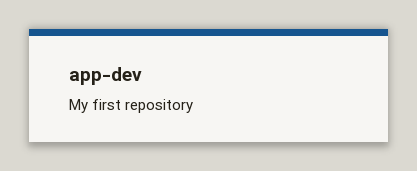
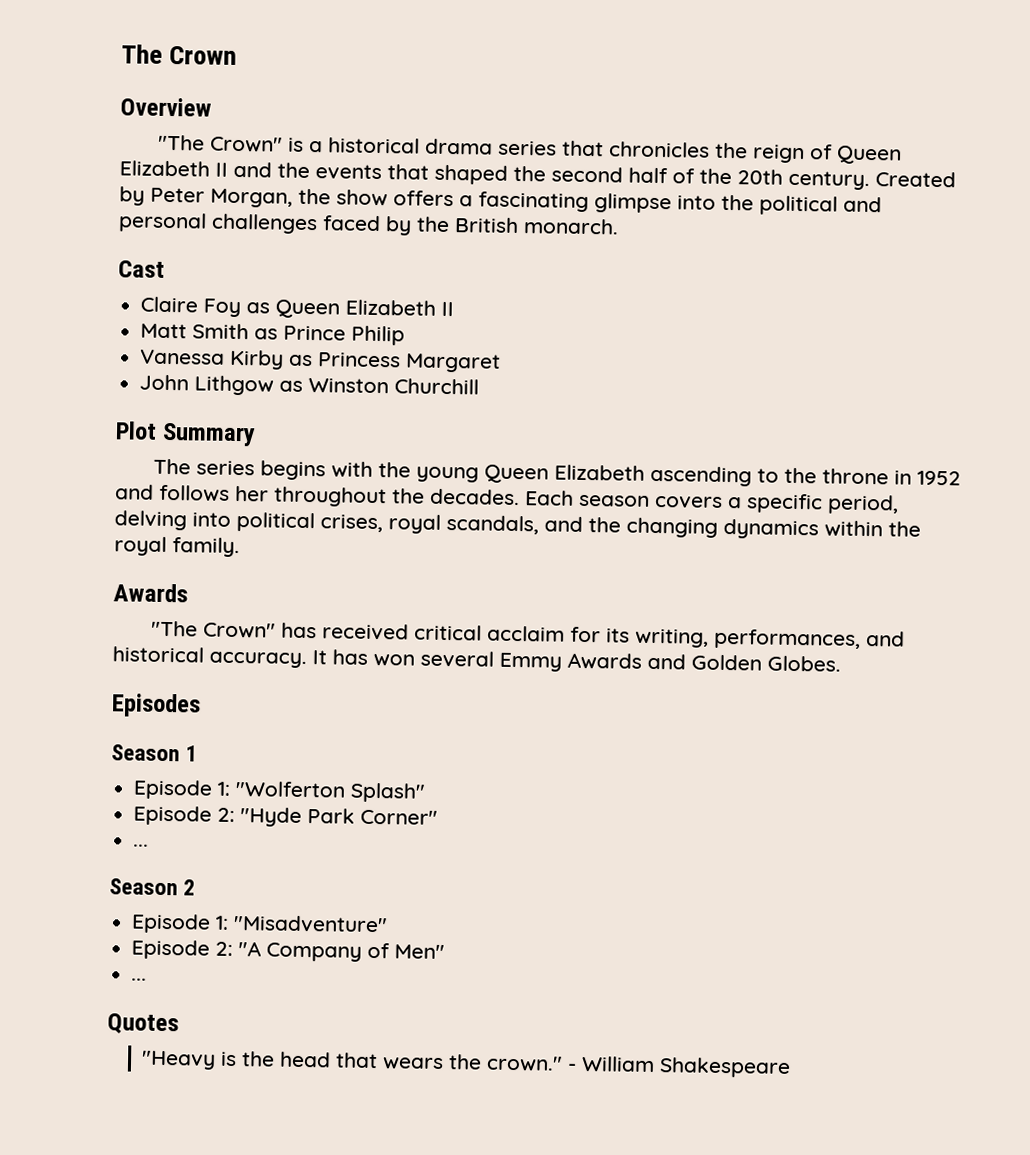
[69,67,142,85] [69,99,194,113] app-dev // My first repository -> [121,44,238,65] [120,97,212,117] [158,134,903,165] [119,160,956,191] [119,186,882,216] [118,212,619,236] [118,260,165,278] [140,296,455,319] [140,323,406,346] [140,349,502,373] [139,374,480,396] [115,421,256,447] [153,458,962,487] [115,484,899,515] [114,510,921,540] [114,536,240,558] [113,583,188,603] [151,620,906,650] [112,646,841,672] [111,693,201,718] [111,744,198,762] [133,779,427,803] [133,805,439,827] [133,843,150,847] [109,878,196,896] [131,913,389,934] [131,939,446,962] [131,977,148,981] [107,1013,179,1035] [141,1050,792,1078] The Crown // Overview // "The Crown" is a historical drama series that chronicles the reign of Queen Elizabeth II and the events that shaped the second half of the 20th century. Created by Peter Morgan, the show offers a fascinating glimpse into the political and personal challenges faced by the British monarch. // Cast // Claire Foy as Queen Elizabeth II // Matt Smith as Prince Philip // Vanessa Kirby as Princess Margaret // John Lithgow as Winston Churchill // Plot Summary // The series begins with the young Queen Elizabeth ascending to the throne in 1952 and follows her throughout the decades. Each season covers a specific period, delving into political crises, royal scandals, and the changing dynamics within the royal family. // Awards // "The Crown" has received critical acclaim for its writing, performances, and historical accuracy. It has won several Emmy Awards and Golden Globes. // Episodes // Season 1 // Episode 1: "Wolferton Splash" // Episode 2: "Hyde Park Corner" // ... // Season 2 // Episode 1: "Misadventure" // Episode 2: "A Company of Men" // ... // Quotes // "Heavy is the head that wears the crown." - William Shakespeare

